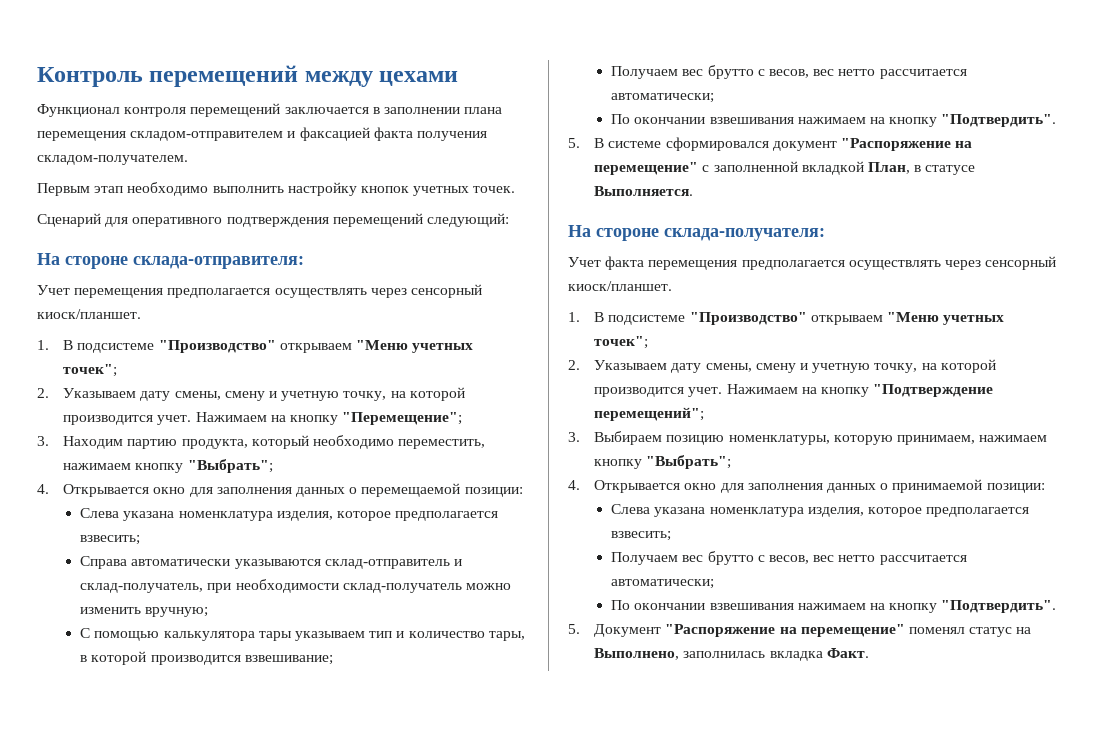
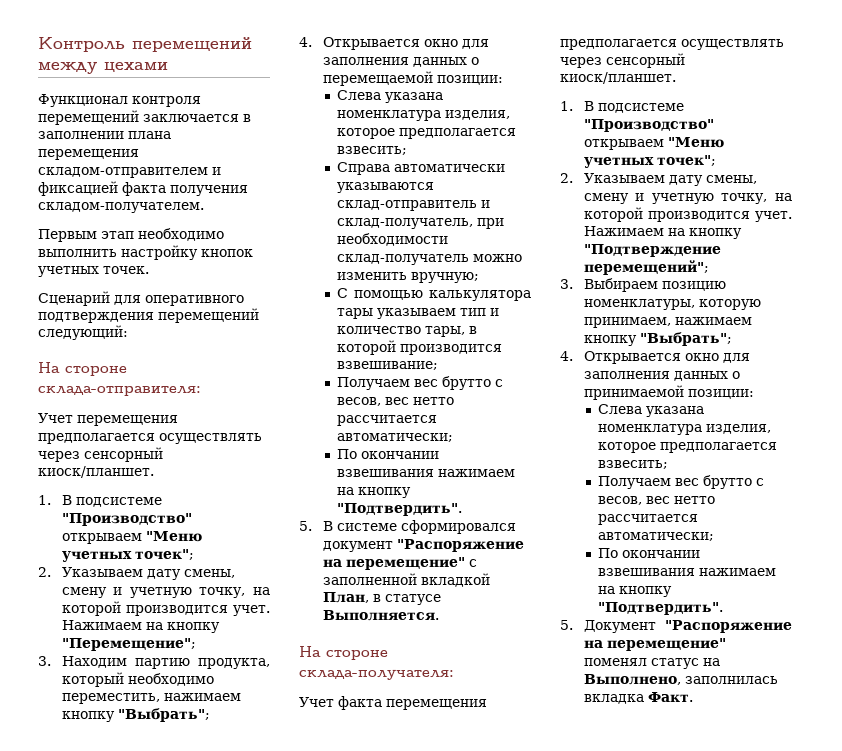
[299,127,370,141] факсацией -> [38,181,118,196] фиксацией

